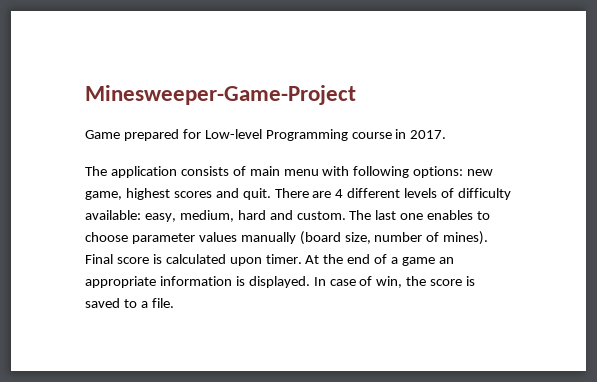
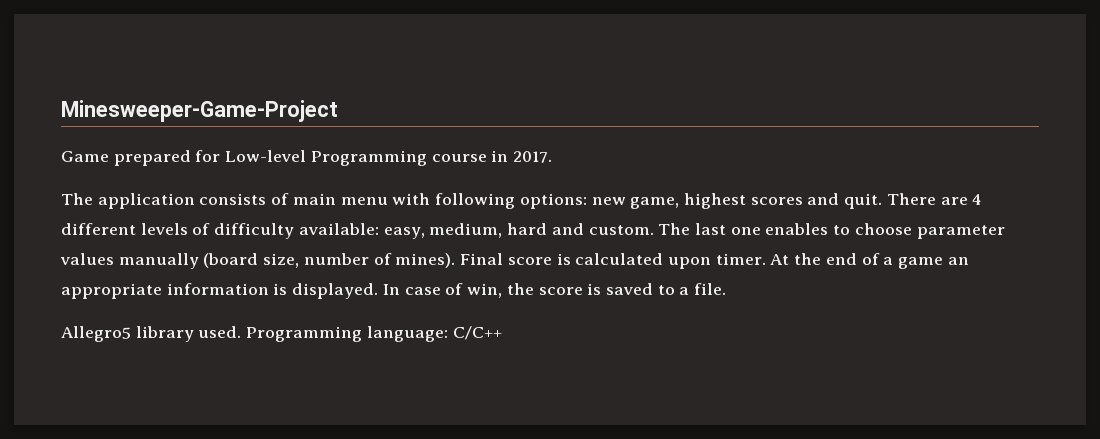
(174, 303) none -> [61,326,502,342] // Allegro5 library used. Programming language: C/C++

